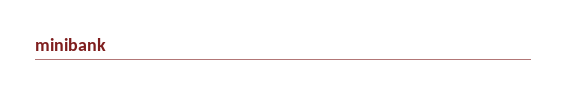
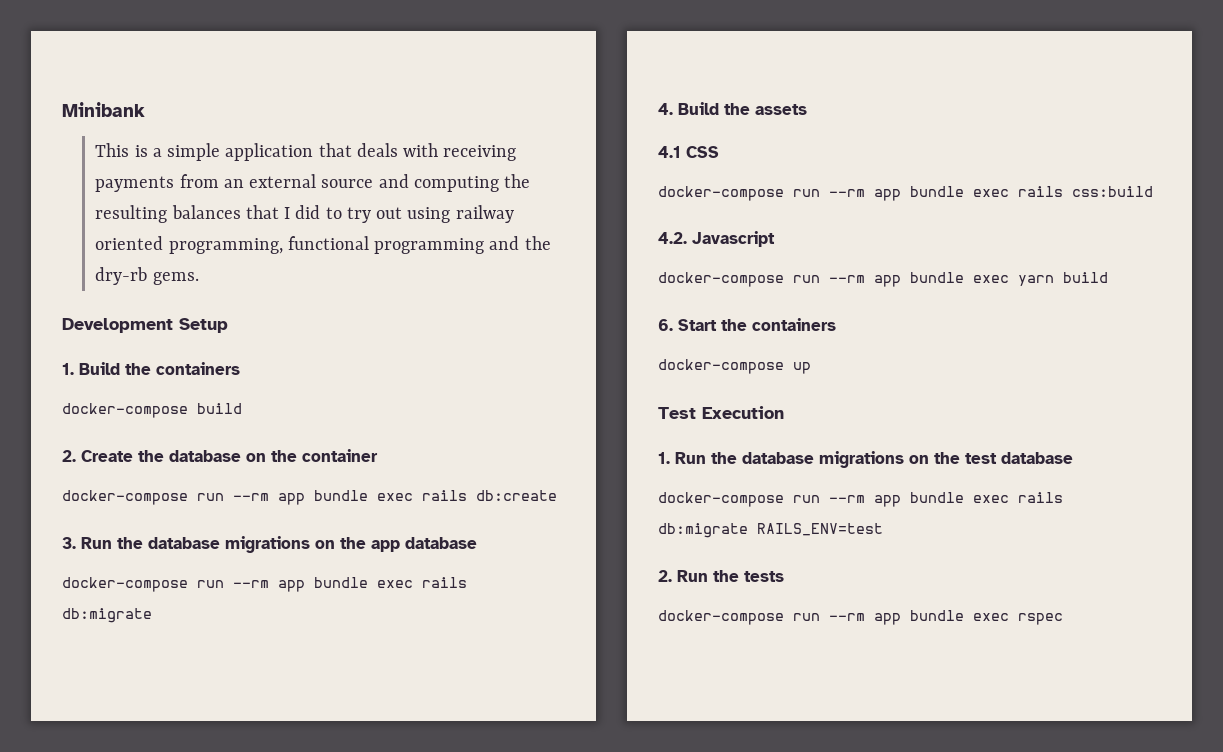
[35,38,106,51] minibank -> [62,102,145,117] [95,143,517,161] [95,174,531,192] [95,205,514,223] [95,236,551,254] [95,267,199,285] [62,318,228,333] [62,362,240,375] [62,403,242,418] [62,449,378,462] [62,490,557,505] [62,536,477,553] [62,577,467,592] [62,608,152,623] [658,102,807,115] [658,146,719,158] [658,186,1153,201] [658,231,775,247] [658,272,1108,287] [658,318,836,331] [658,359,811,374] [658,406,784,419] [658,451,1073,468] [658,492,1063,507] [658,523,883,538] [658,570,784,582] [658,610,1063,625] Minibank // This is a simple application that deals with receiving payments from an external source and computing the resulting balances that I did to try out using railway oriented programming, functional programming and the dry-rb gems. // Development Setup // 1. Build the containers // docker-compose build // 2. Create the database on the container // docker-compose run --rm app bundle exec rails db:create // 3. Run the database migrations on the app database // docker-compose run --rm app bundle exec rails db:migrate // 4. Build the assets // 4.1 CSS // docker-compose run --rm app bundle exec rails css:build // 4.2. Javascript // docker-compose run --rm app bundle exec yarn build // 6. Start the containers // docker-compose up // Test Execution // 1. Run the database migrations on the test database // docker-compose run --rm app bundle exec rails db:migrate RAILS_ENV=test // 2. Run the tests // docker-compose run --rm app bundle exec rspec

